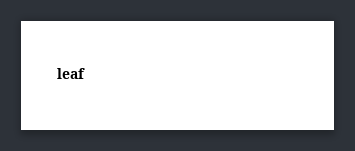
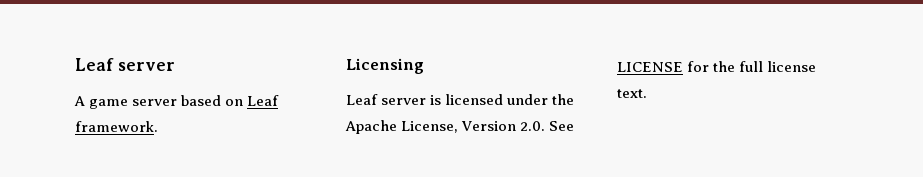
[57,68,85,79] leaf -> [75,58,175,71] [74,95,280,109] [75,121,158,132] [346,58,424,74] [346,94,575,105] [345,120,575,134] [617,61,817,72] [617,89,647,98] Leaf server // A game server based on Leaf framework. // Licensing // Leaf server is licensed under the Apache License, Version 2.0. See LICENSE for the full license text.

